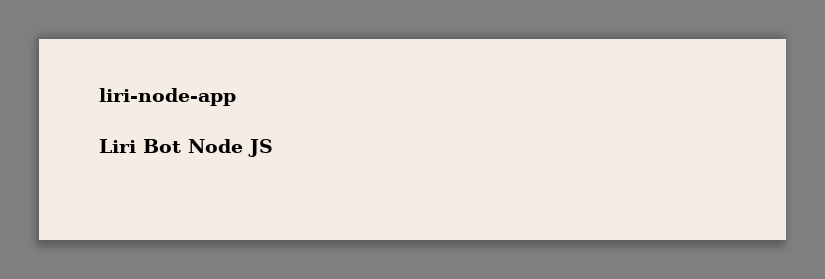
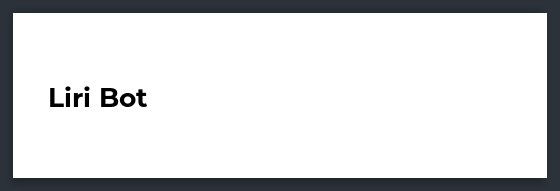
[99,88,236,106] liri-node-app // -> (48, 96) none
[188,139,273,157] Node JS -> (148, 97) none

